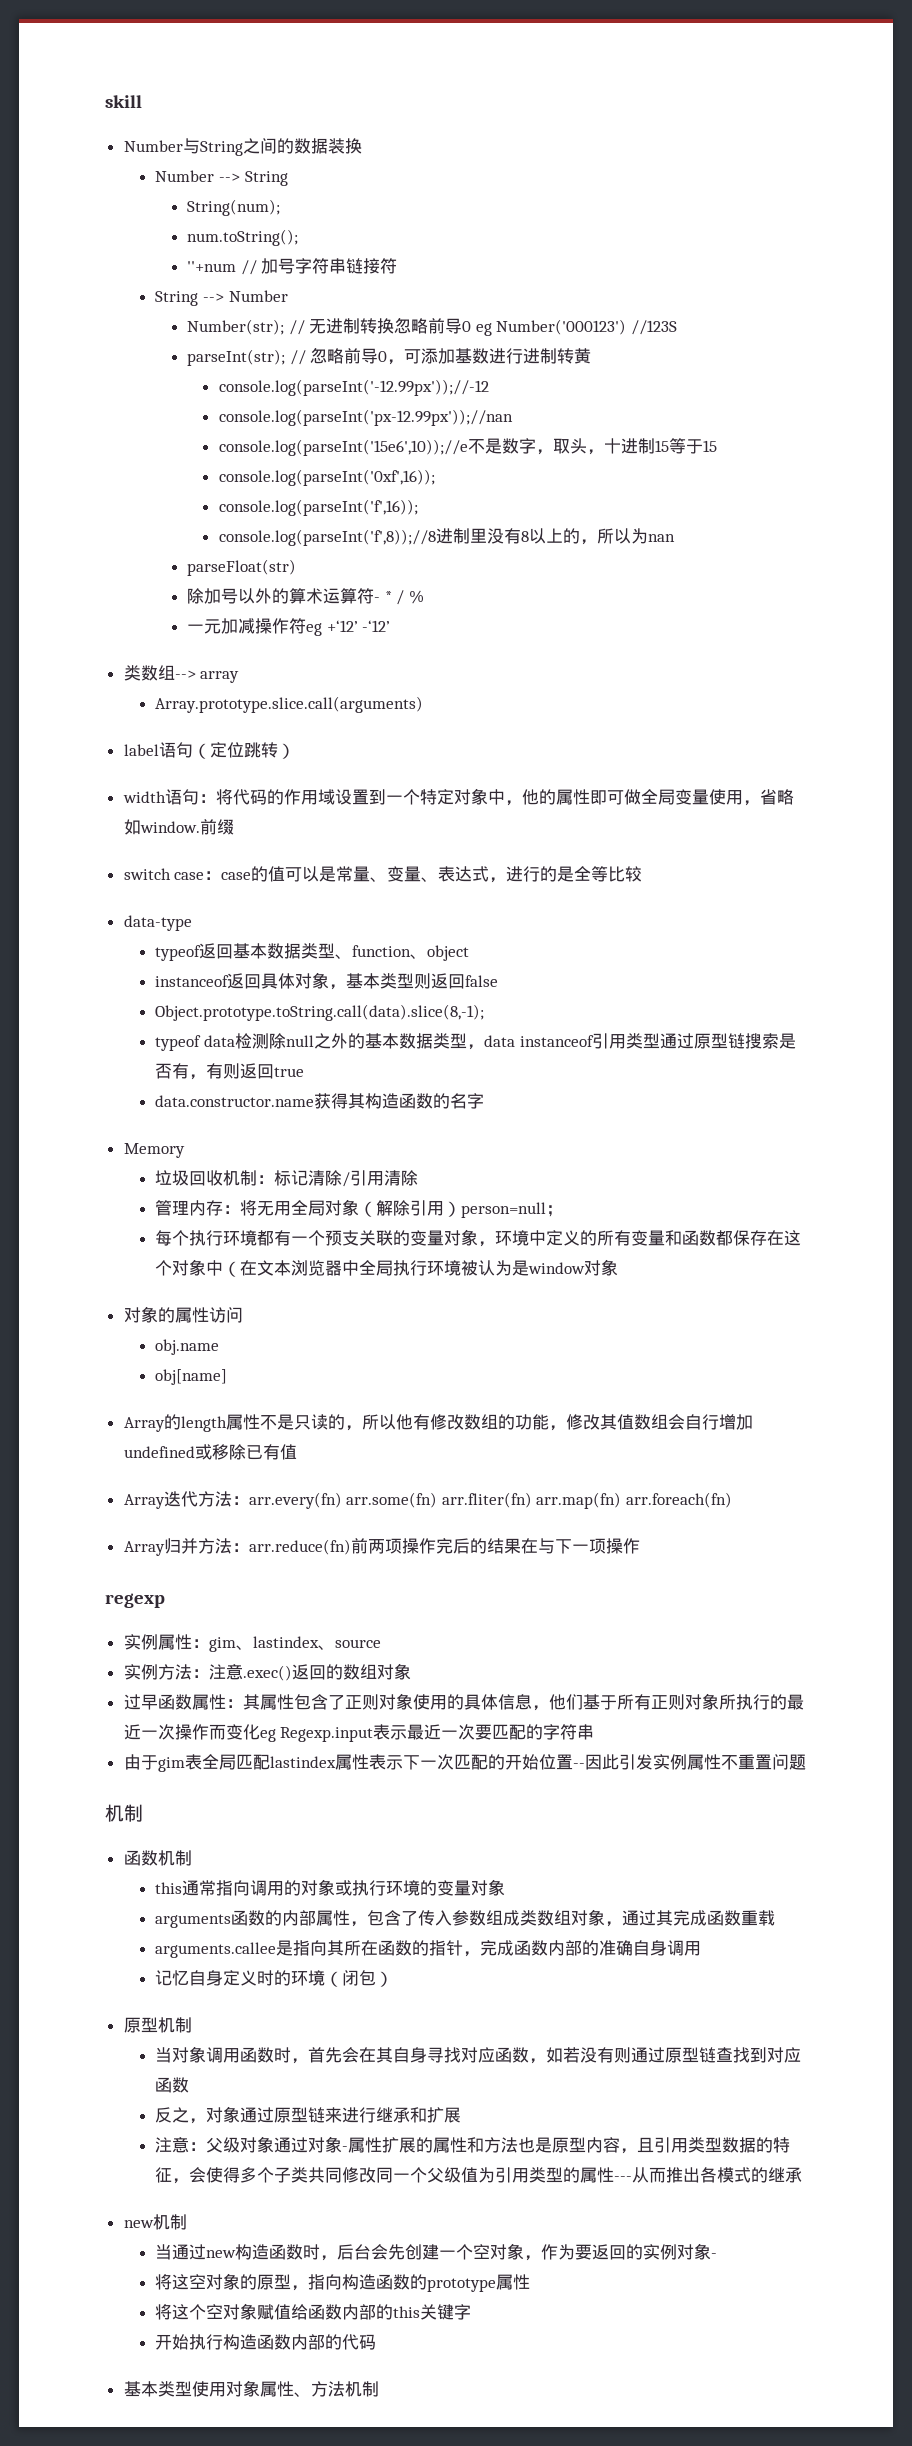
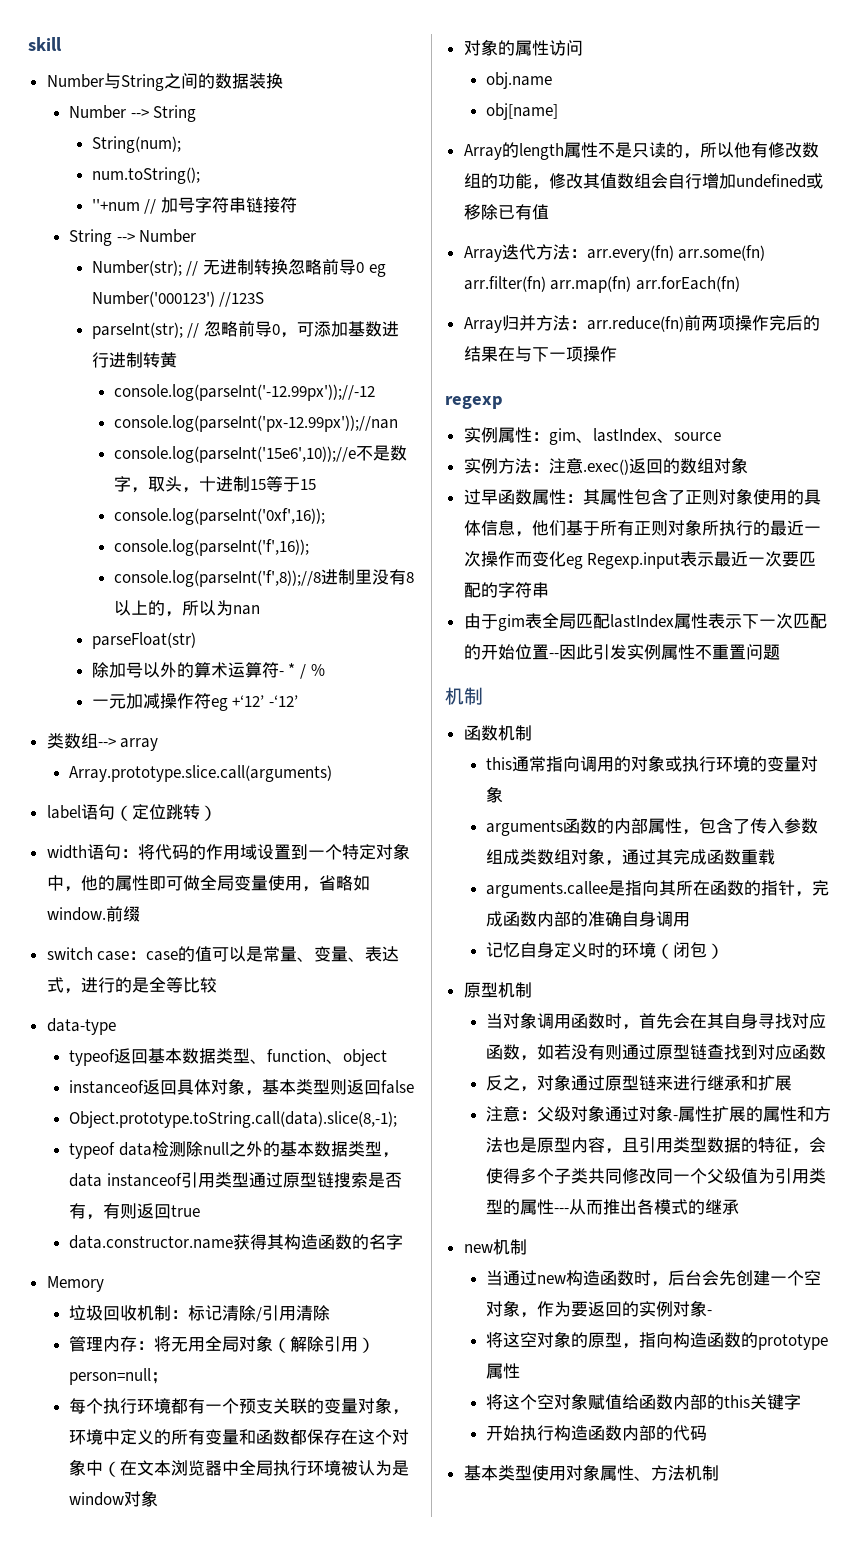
[441,1492,733,1509] arr.fliter(fn) arr.map(fn) arr.foreach(fn) -> [463,276,740,293] arr.filter(fn) arr.map(fn) arr.forEach(fn)
[252,1636,319,1648] lastindex -> [592,428,657,442] lastIndex
[269,1756,336,1768] lastindex -> [609,614,674,628] lastIndex

